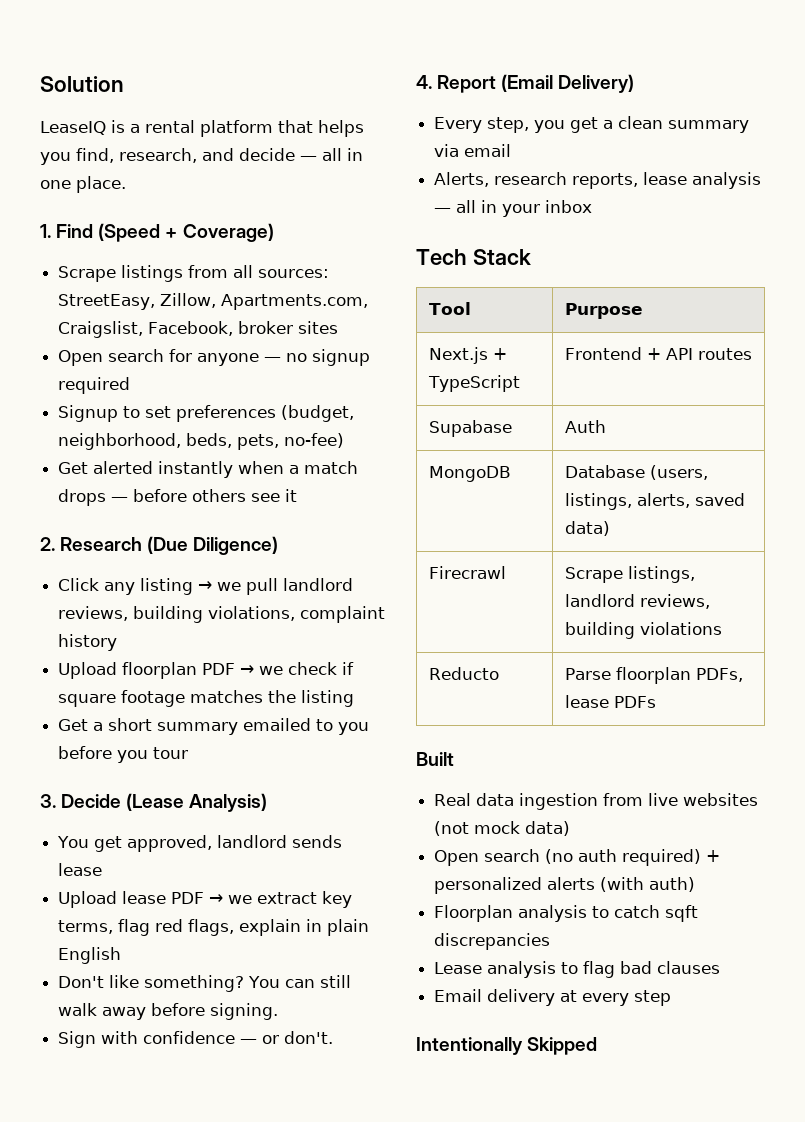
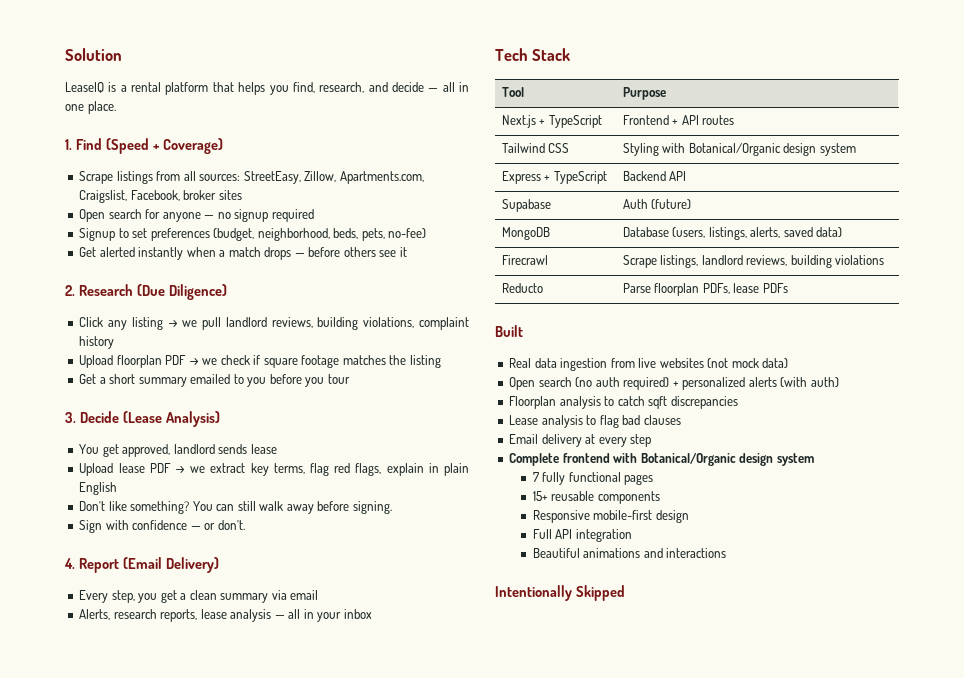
(752, 354) none -> [501,143,570,153] [622,143,856,156] [501,171,607,184] [622,171,687,181] // Tailwind CSS | Styling with Botanical/Organic design system // Express + TypeScript | Backend API
(606, 426) none -> [651,199,692,209] (future)
(672, 998) none -> [509,453,814,466] [532,472,654,485] [532,491,660,504] [532,510,689,523] [532,529,632,542] [532,548,727,558] // Complete frontend with Botanical/Organic design system // 7 fully functional pages // 15+ reusable components // Responsive mobile-first design // Full API integration // Beautiful animations and interactions

